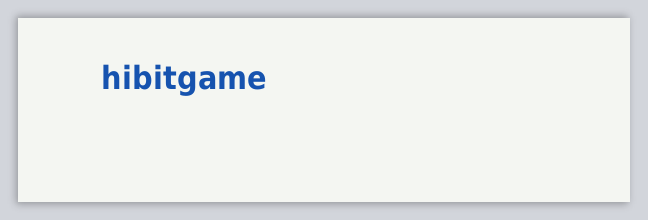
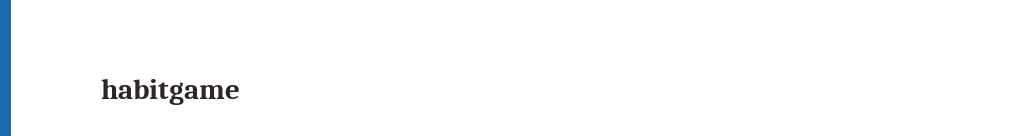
[101,64,267,96] hibitgame -> [101,78,240,105] habitgame

